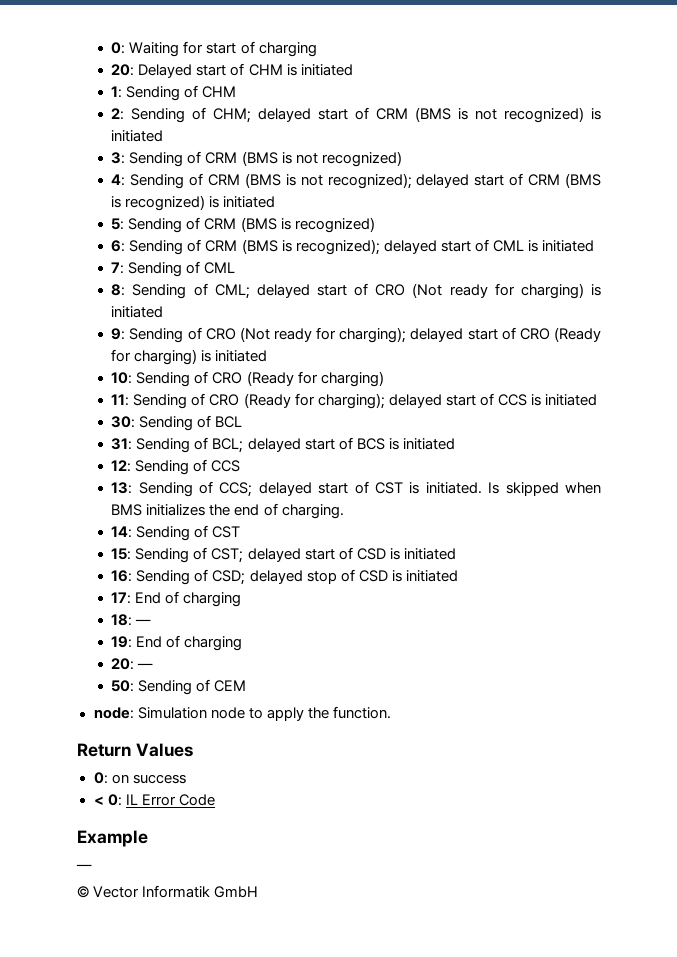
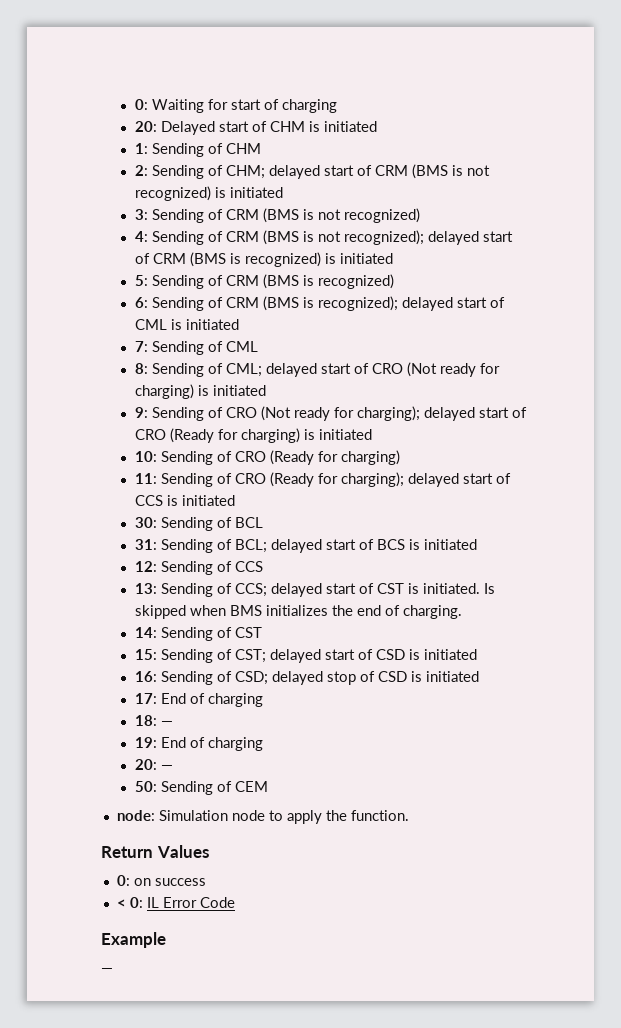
[77,885,259,898] // © Vector Informatik GmbH -> (113, 970) none

